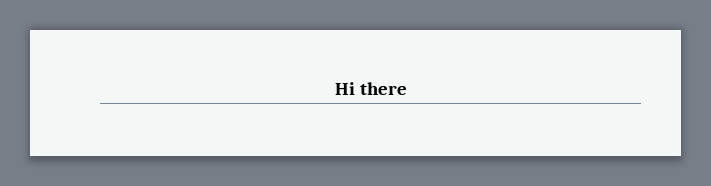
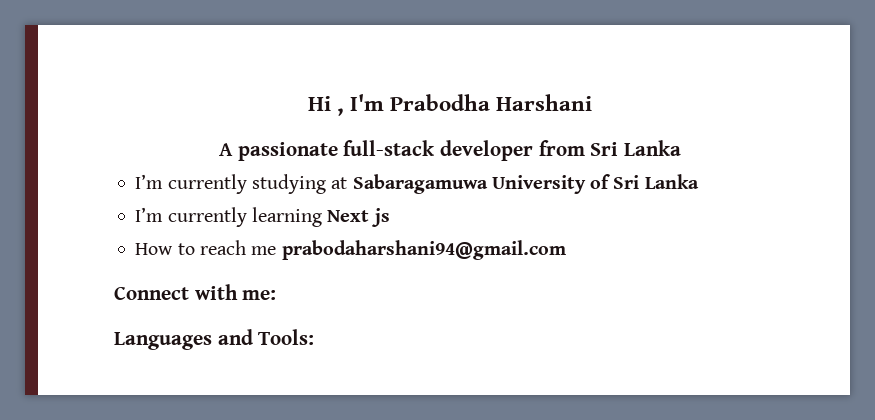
[359,82,407,95] there -> [336,94,593,116] [219,140,681,161] [135,174,699,194] [135,207,390,227] [135,240,566,260] [114,284,277,300] [114,329,315,350] , I'm Prabodha Harshani // A passionate full-stack developer from Sri Lanka // I’m currently studying at Sabaragamuwa University of Sri Lanka // I’m currently learning Next js // How to reach me prabodaharshani94@gmail.com // Connect with me: // Languages and Tools:

